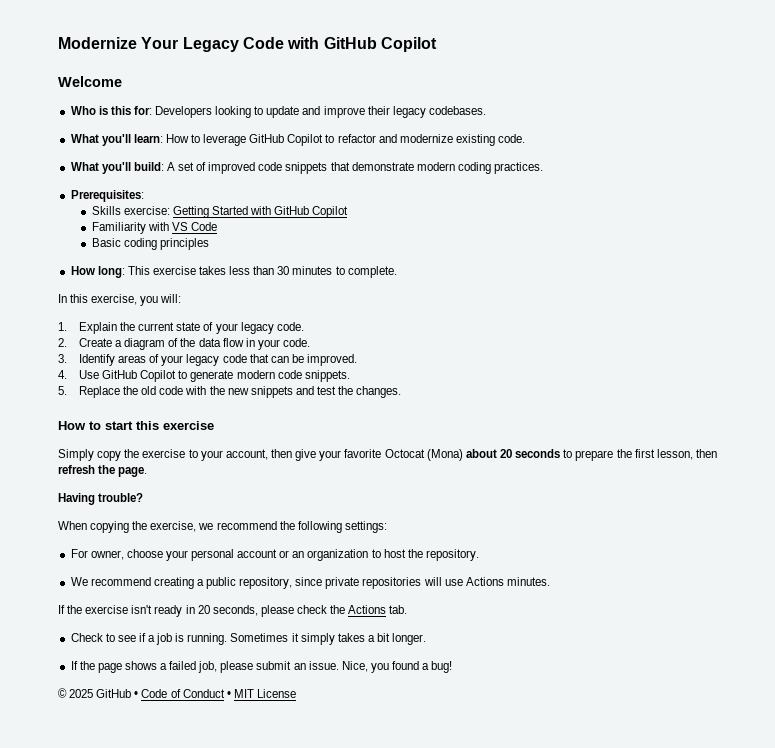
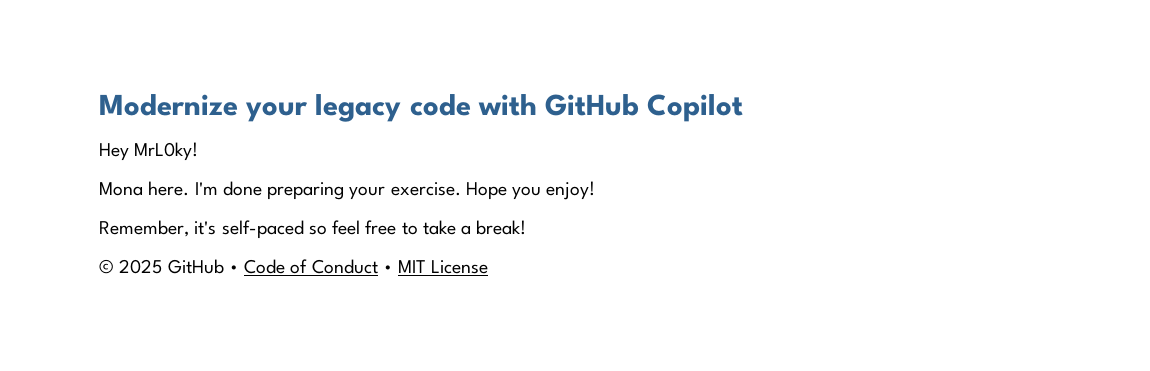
[141,37,437,52] [58,76,122,87] [70,106,486,118] [70,134,526,146] [70,162,544,174] [70,190,144,202] [91,206,349,218] [91,222,217,234] [91,238,209,250] [70,266,397,278] [58,294,182,306] [58,322,304,334] [58,338,310,350] [58,354,357,366] [58,370,350,382] [58,386,402,398] [58,421,214,430] [58,449,717,461] [58,465,148,477] [58,493,144,505] [58,521,387,533] [70,549,479,561] [70,577,550,589] [58,605,408,617] [70,633,427,645] [70,661,453,673] Your Legacy Code with GitHub Copilot // Welcome // Who is this for: Developers looking to update and improve their legacy codebases. // What you'll learn: How to leverage GitHub Copilot to refactor and modernize existing code. // What you'll build: A set of improved code snippets that demonstrate modern coding practices. // Prerequisites: // Skills exercise: Getting Started with GitHub Copilot // Familiarity with VS Code // Basic coding principles // How long: This exercise takes less than 30 minutes to complete. // In this exercise, you will: // 1. Explain the current state of your legacy code. // 2. Create a diagram of the data flow in your code. // 3. Identify areas of your legacy code that can be improved. // 4. Use GitHub Copilot to generate modern code snippets. // 5. Replace the old code with the new snippets and test the changes. // How to start this exercise // Simply copy the exercise to your account, then give your favorite Octocat (Mona) about 20 seconds to prepare the first lesson, then refresh the page. // Having trouble? // When copying the exercise, we recommend the following settings: // For owner, choose your personal account or an organization to host the repository. // We recommend creating a public repository, since private repositories will use Actions minutes. // If the exercise isn't ready in 20 seconds, please check the Actions tab. // Check to see if a job is running. Sometimes it simply takes a bit longer. // If the page shows a failed job, please submit an issue. Nice, you found a bug! -> [245,94,744,122] [99,142,199,161] [99,181,596,200] [99,220,527,239] your legacy code with GitHub Copilot // Hey MrL0ky! // Mona here. I'm done preparing your exercise. Hope you enjoy! // Remember, it's self-paced so feel free to take a break!

